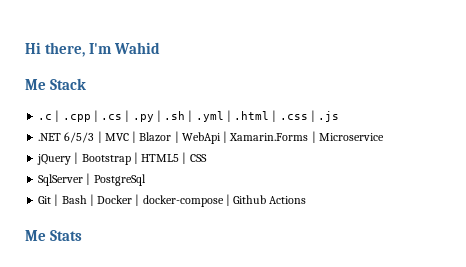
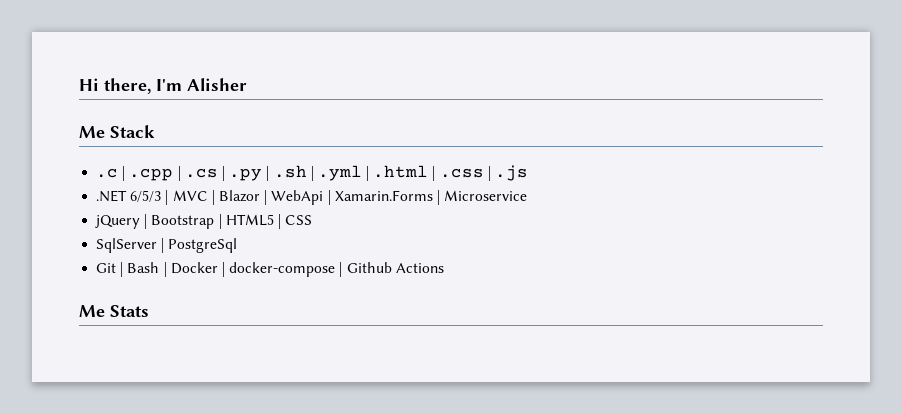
[114,42,161,54] Wahid -> [187,78,247,91] Alisher

